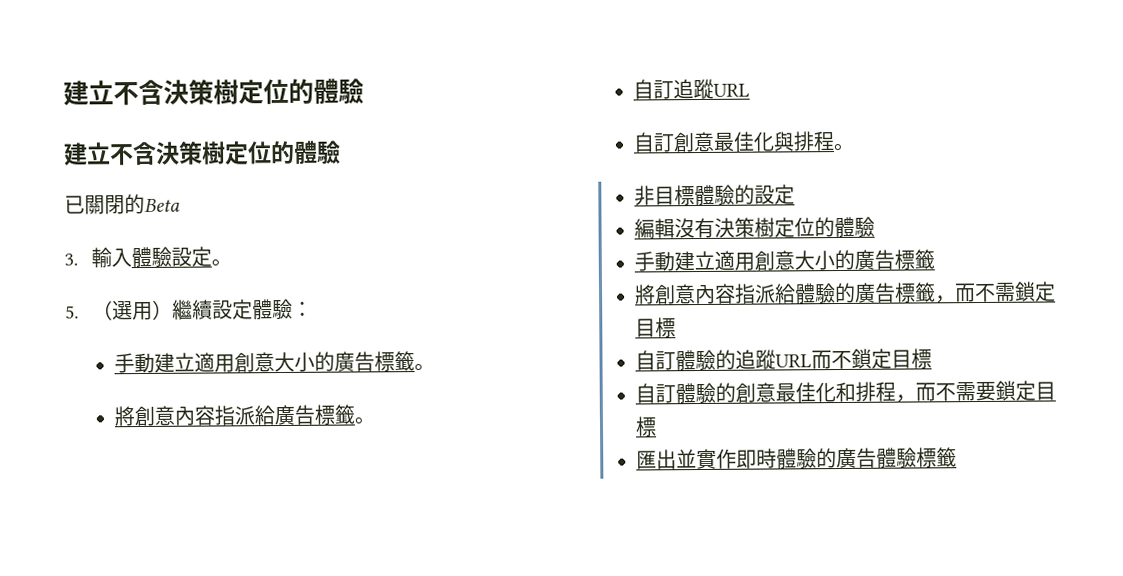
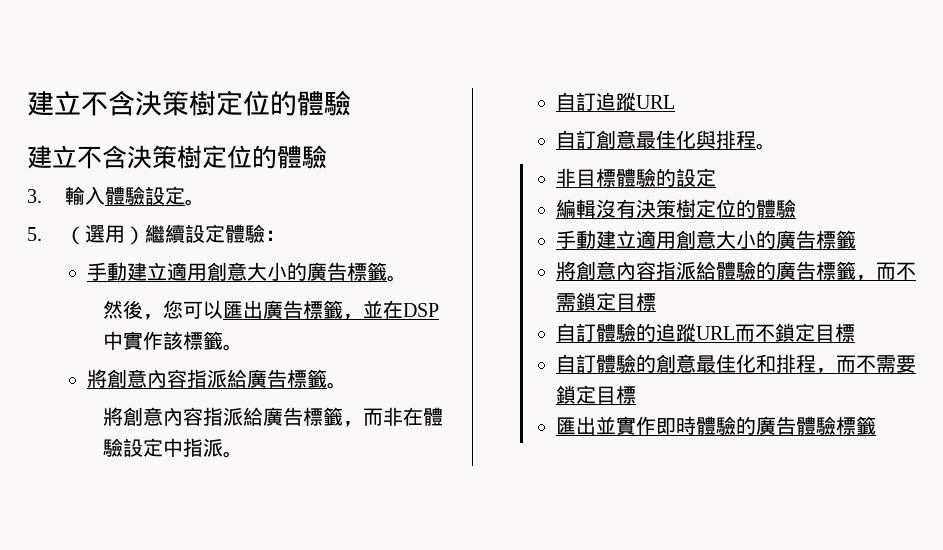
[64,193,180,215] // 已關閉的Beta -> (327, 157) none
(435, 367) none -> [102,300,439,320] [102,331,243,351] // 然後，您可以匯出廣告標籤，並在DSP中實作該標籤。
(375, 420) none -> [102,407,443,427] [102,438,243,458] // 將創意內容指派給廣告標籤，而非在體驗設定中指派。

